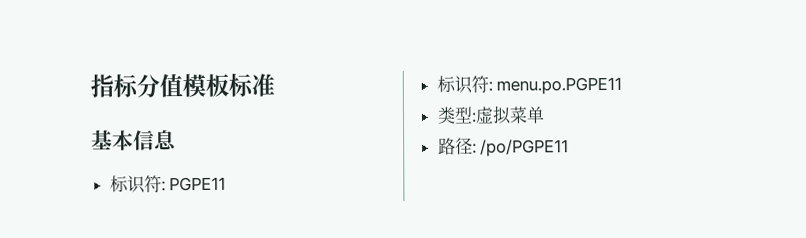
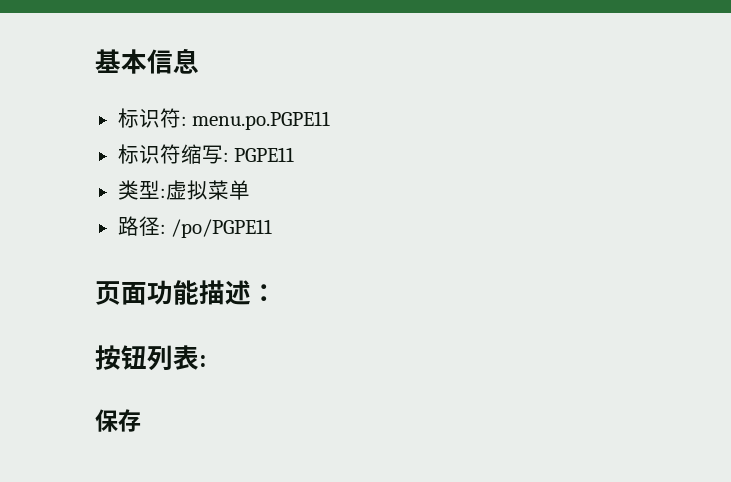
[90,73,275,99] 指标分值模板标准 // -> (95, 61) none
[169,176,227,192] [436,75,623,95] PGPE11 // 标识符: menu.po.PGPE11 -> [192,111,331,130] [117,144,295,164] menu.po.PGPE11 // 标识符缩写: PGPE11
(570, 148) none -> [95,280,277,305] [95,345,206,371] [95,409,141,432] // 页面功能描述： // 按钮列表: // 保存

